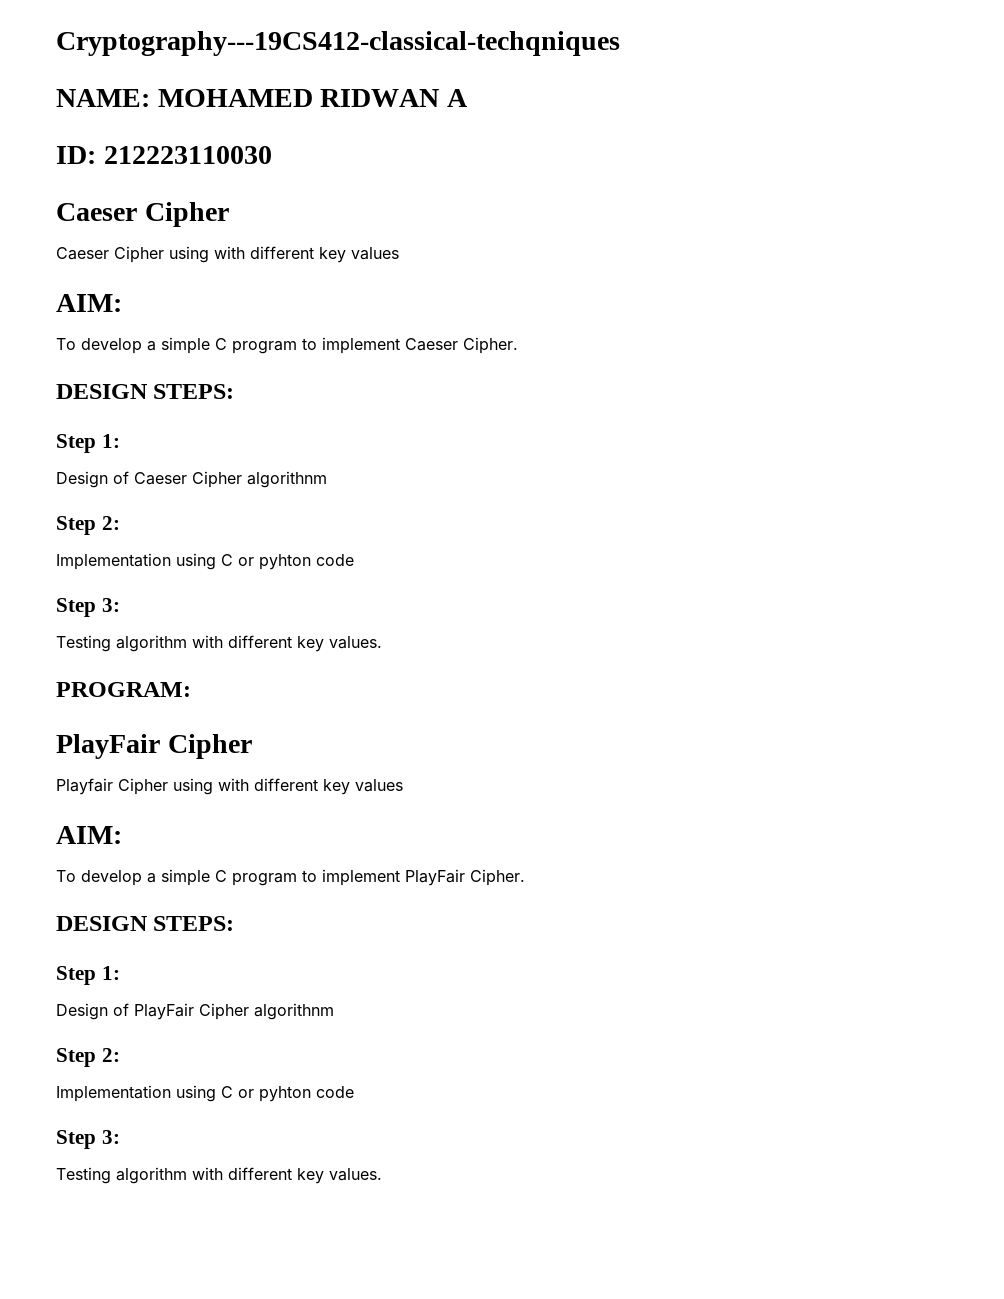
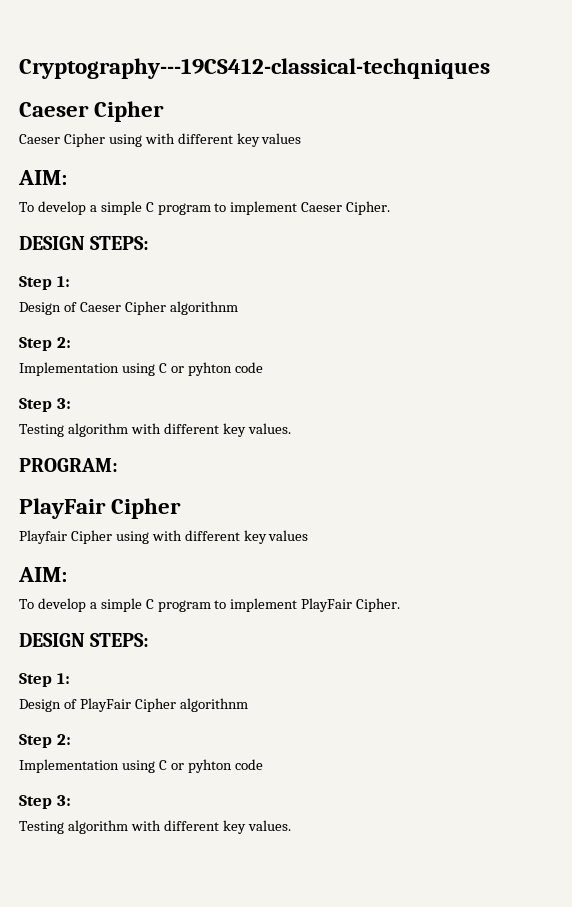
[56,89,468,107] [56,146,272,164] // NAME: MOHAMED RIDWAN A // ID: 212223110030 -> (490, 68) none

